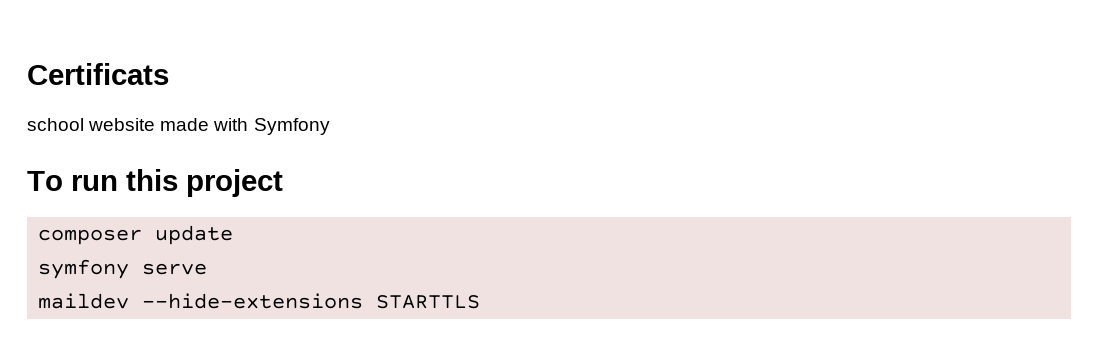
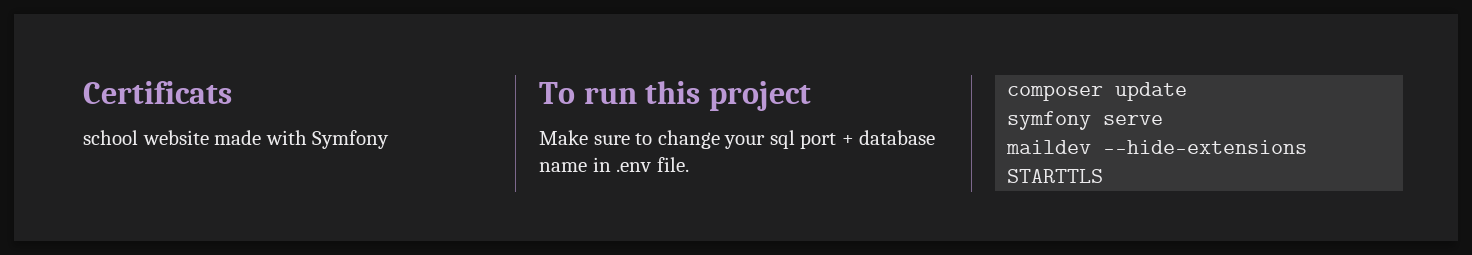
(283, 183) none -> [539,130,936,149] [539,157,689,172] // Make sure to change your sql port + database name in .env file.

